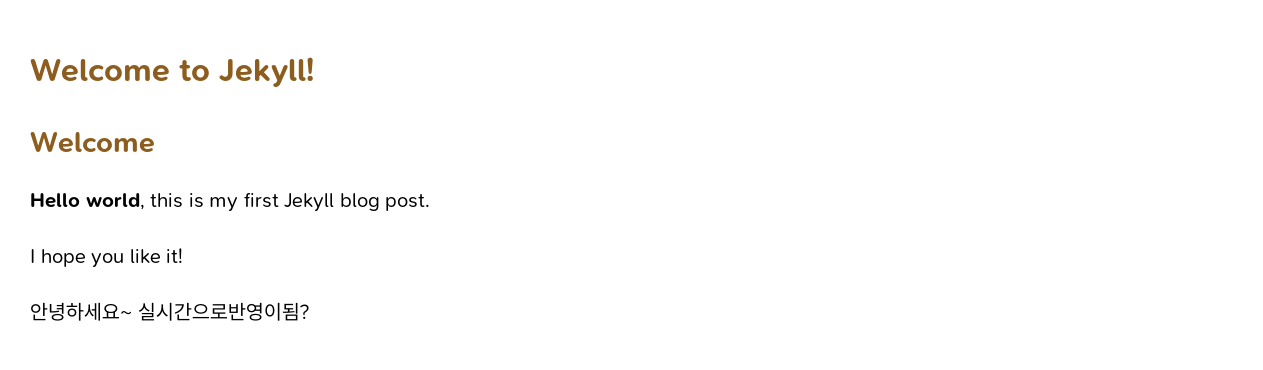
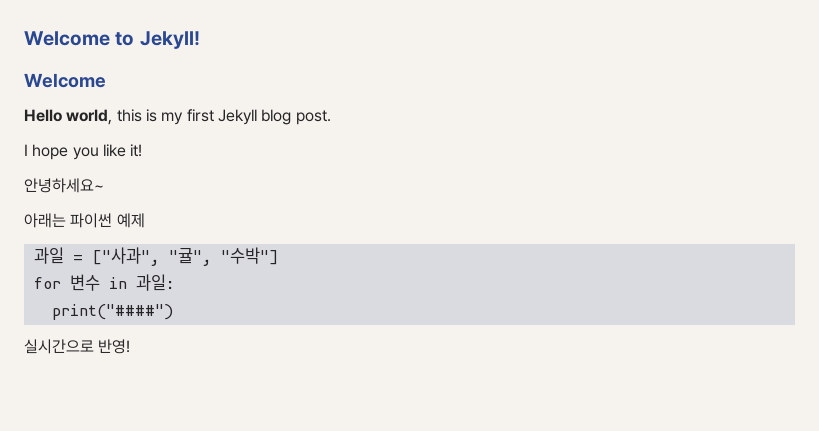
[137,302,309,321] 실시간으로반영이됨? -> [24,213,145,228] [33,247,279,266] [33,274,175,291] [51,304,173,320] [24,339,131,354] // 아래는 파이썬 예제 // 과일 = ["사과", "귤", "수박"] // for 변수 in 과일: // print("####") // 실시간으로 반영!

